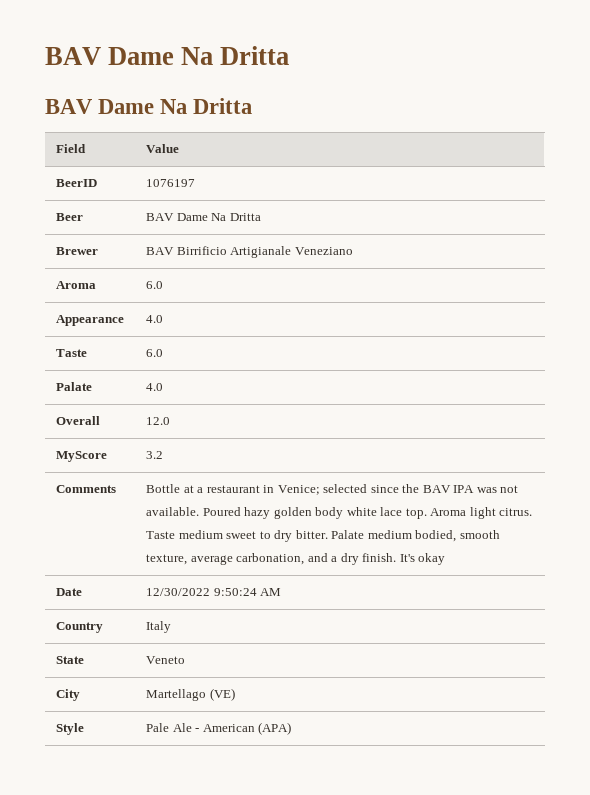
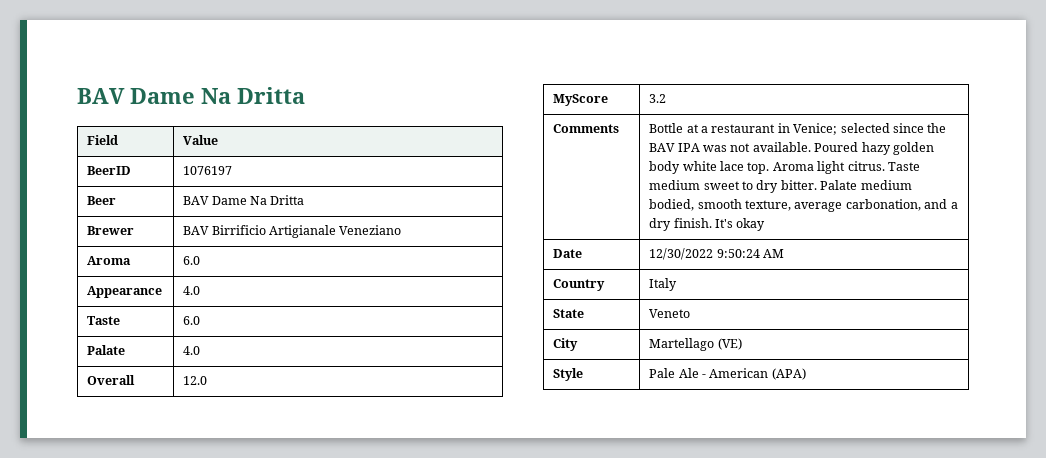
[45,46,290,65] [45,98,253,114] BAV Dame Na Dritta // BAV Dame Na Dritta -> [77,87,305,104] BAV Dame Na Dritta

